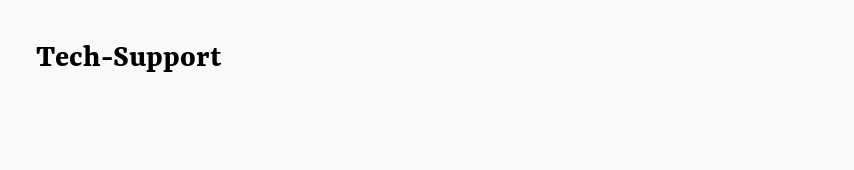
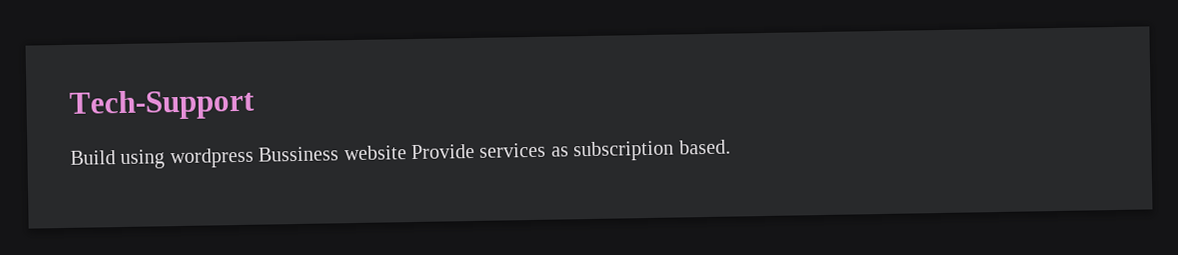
(222, 58) none -> [70,139,731,170] // Build using wordpress Bussiness website Provide services as subscription based.

